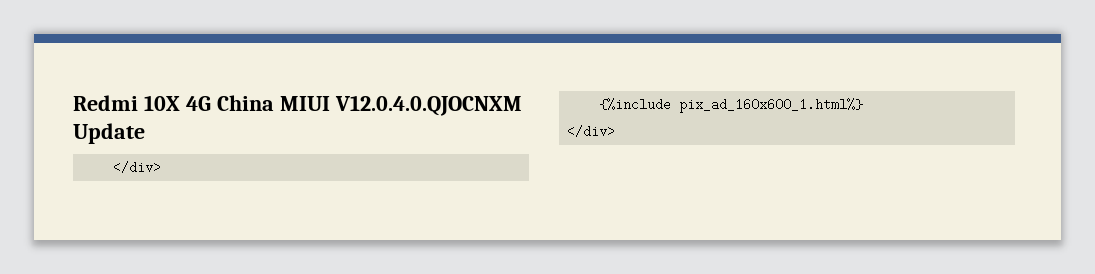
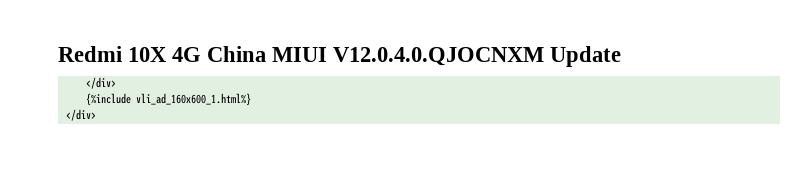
[679,98,864,113] pix_ad_160x600_1.html%} -> [135,93,251,106] vli_ad_160x600_1.html%}

